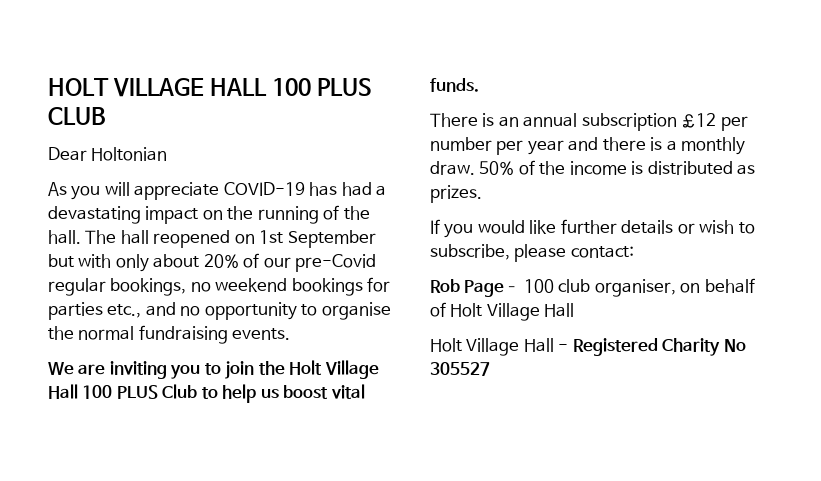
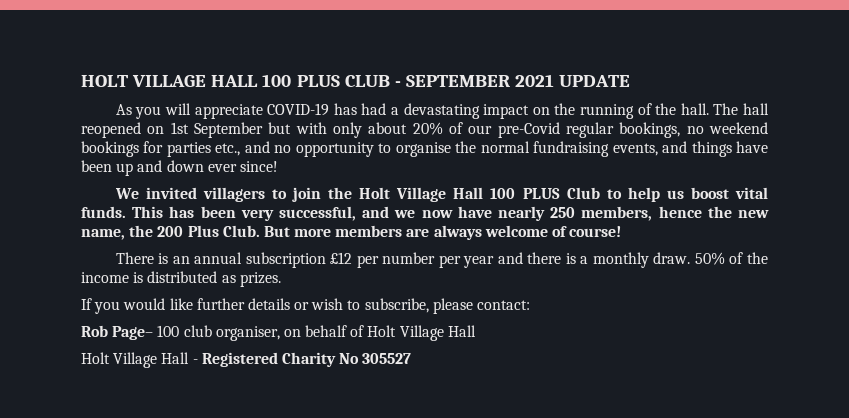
[48,147,168,161] // Dear Holtonian -> [394,74,631,87] - SEPTEMBER 2021 UPDATE
[232,328,291,340] [48,361,201,379] events. // We are inviting you -> [612,141,768,157] [81,160,278,176] [114,187,265,202] events, and things have been up and down ever since! // We invited villagers
(479, 85) none -> [132,206,769,221] [81,225,622,240] This has been very successful, and we now have nearly 250 members, hence the new name, the 200 Plus Club. But more members are always welcome of course!

